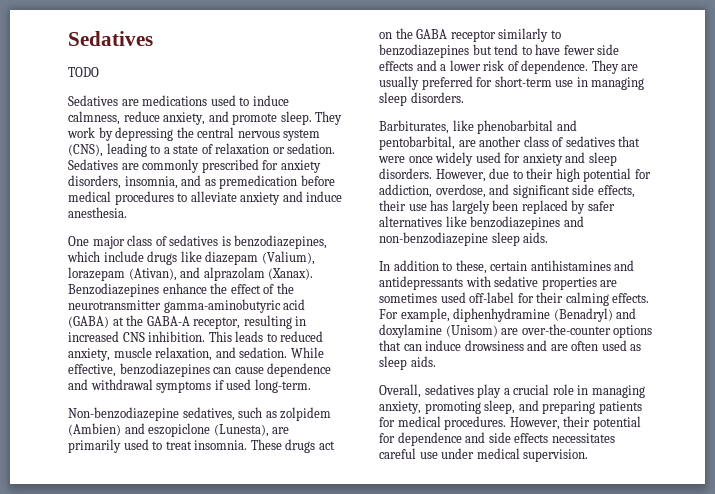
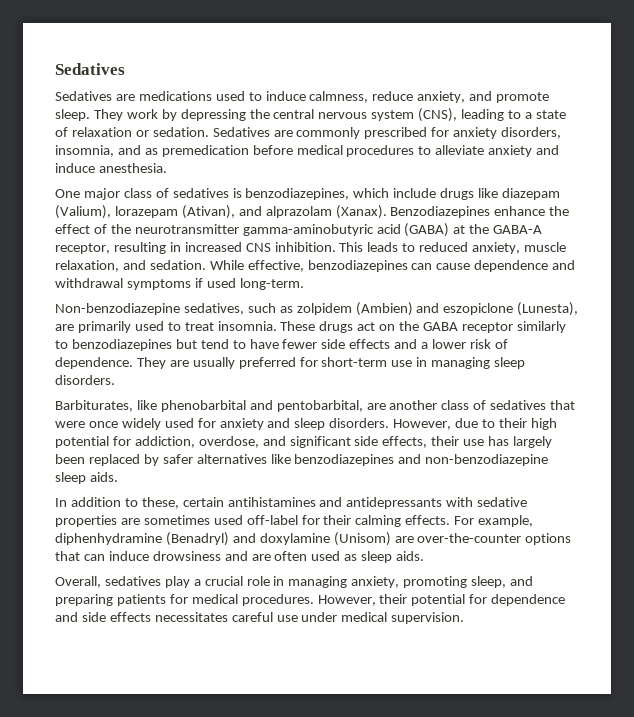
[68,31,153,46] [68,67,99,77] Sedatives // TODO -> [55,63,125,75] Sedatives

